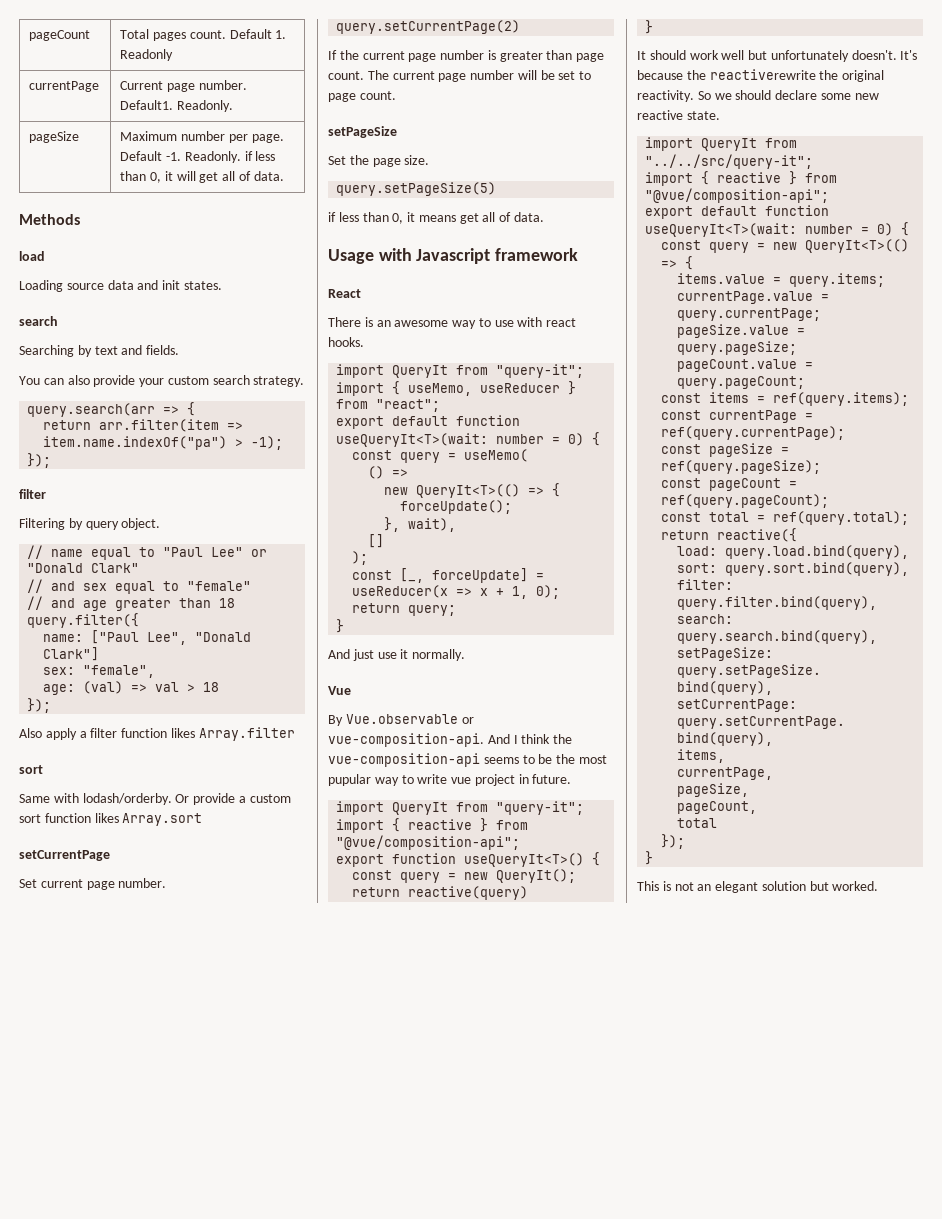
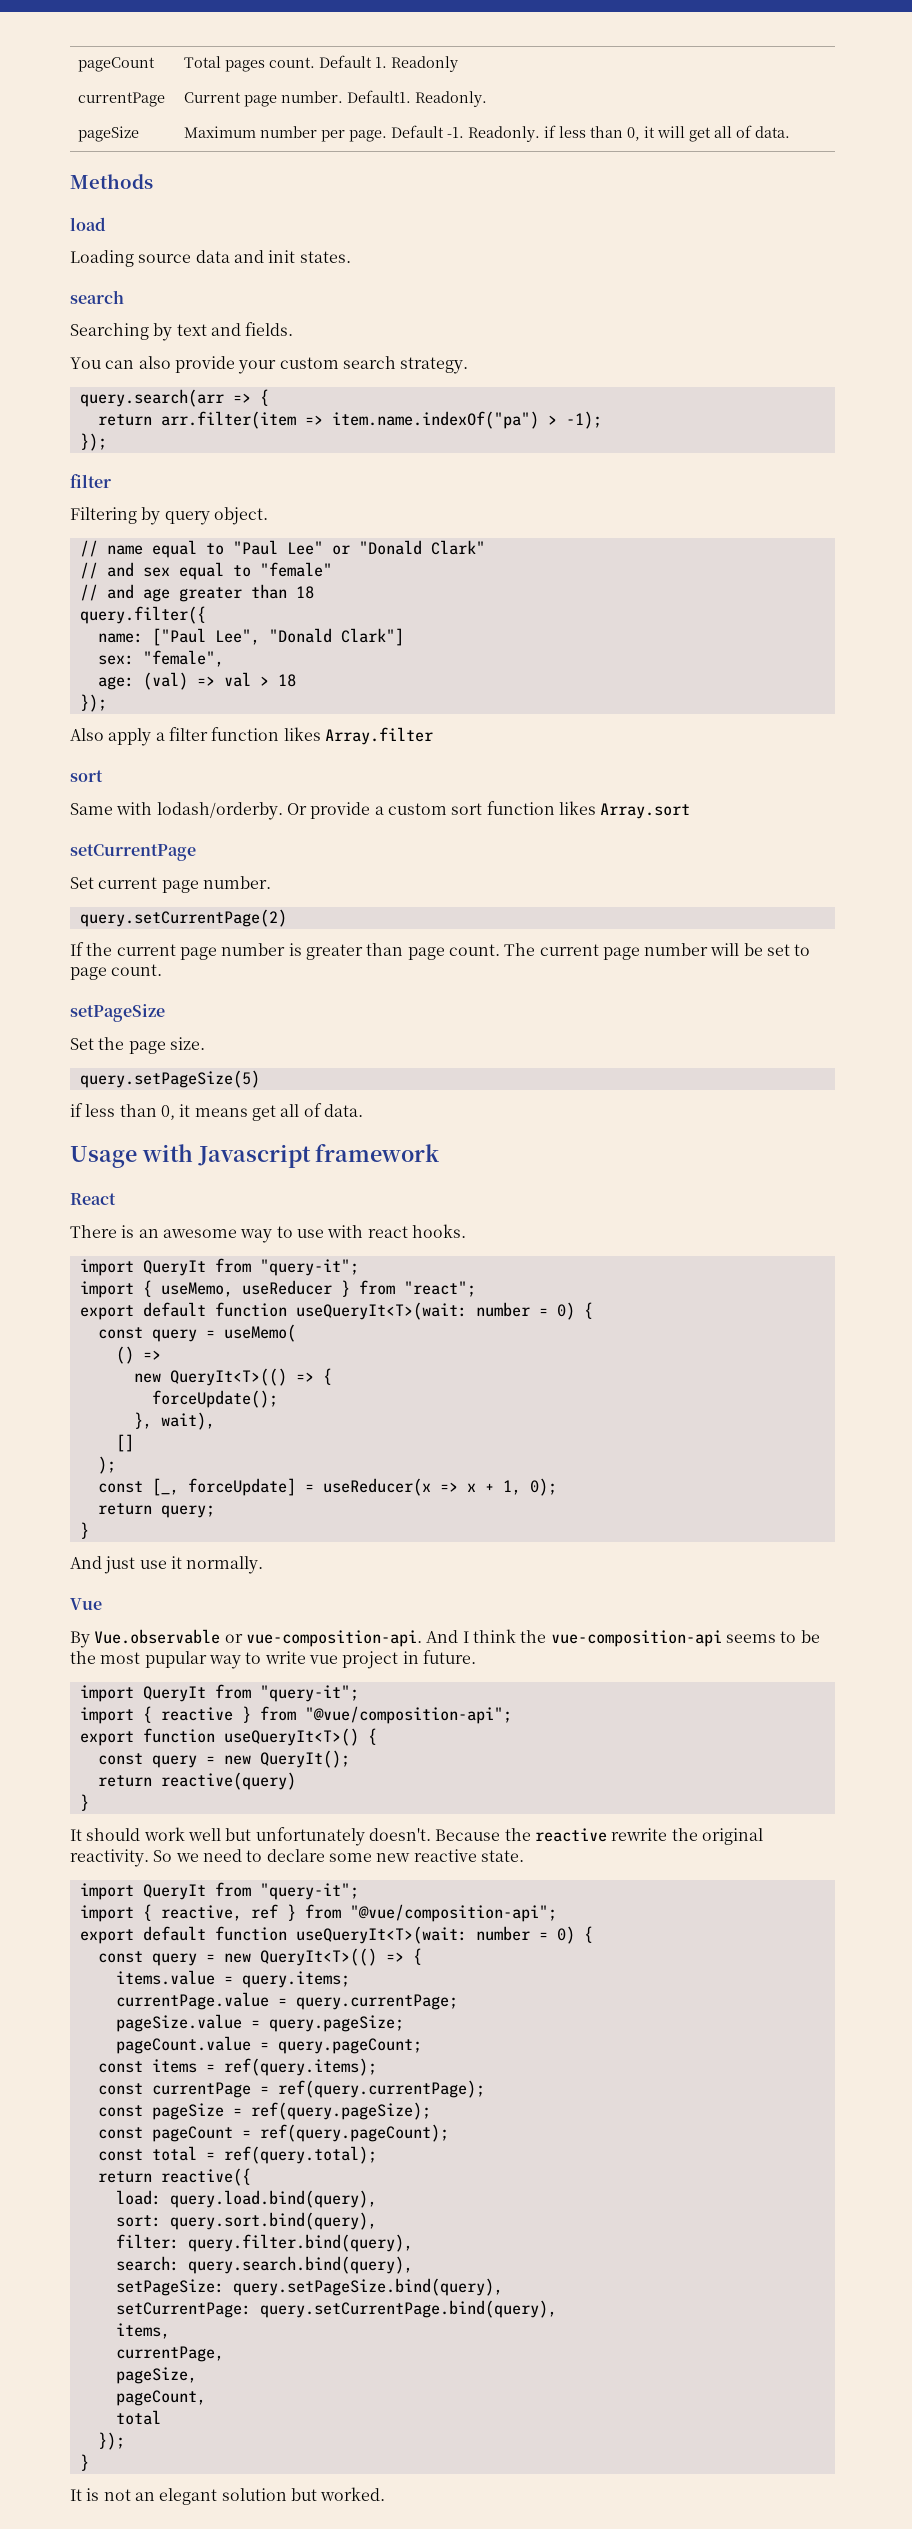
[900,50,918,60] [637,69,816,80] It's because the reactiverewrite -> [435,1828,668,1842] Because the reactive rewrite
[735,90,772,100] should -> [202,1849,263,1862] need to
[645,154,814,169] [645,171,782,186] "../../src/query-it"; // import { reactive -> [259,1883,359,1900] [79,1904,278,1922] "query-it"; // import { reactive, ref
[637,881,659,891] This -> [70,2489,82,2501] It

